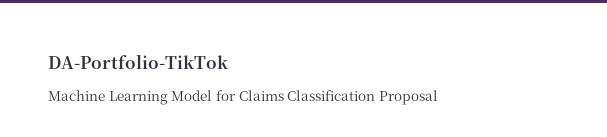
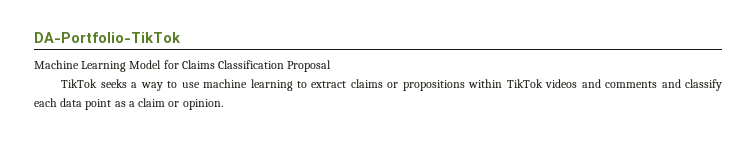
(438, 97) none -> [61,79,722,91] [34,98,223,110] // TikTok seeks a way to use machine learning to extract claims or propositions within TikTok videos and comments and classify each data point as a claim or opinion.

